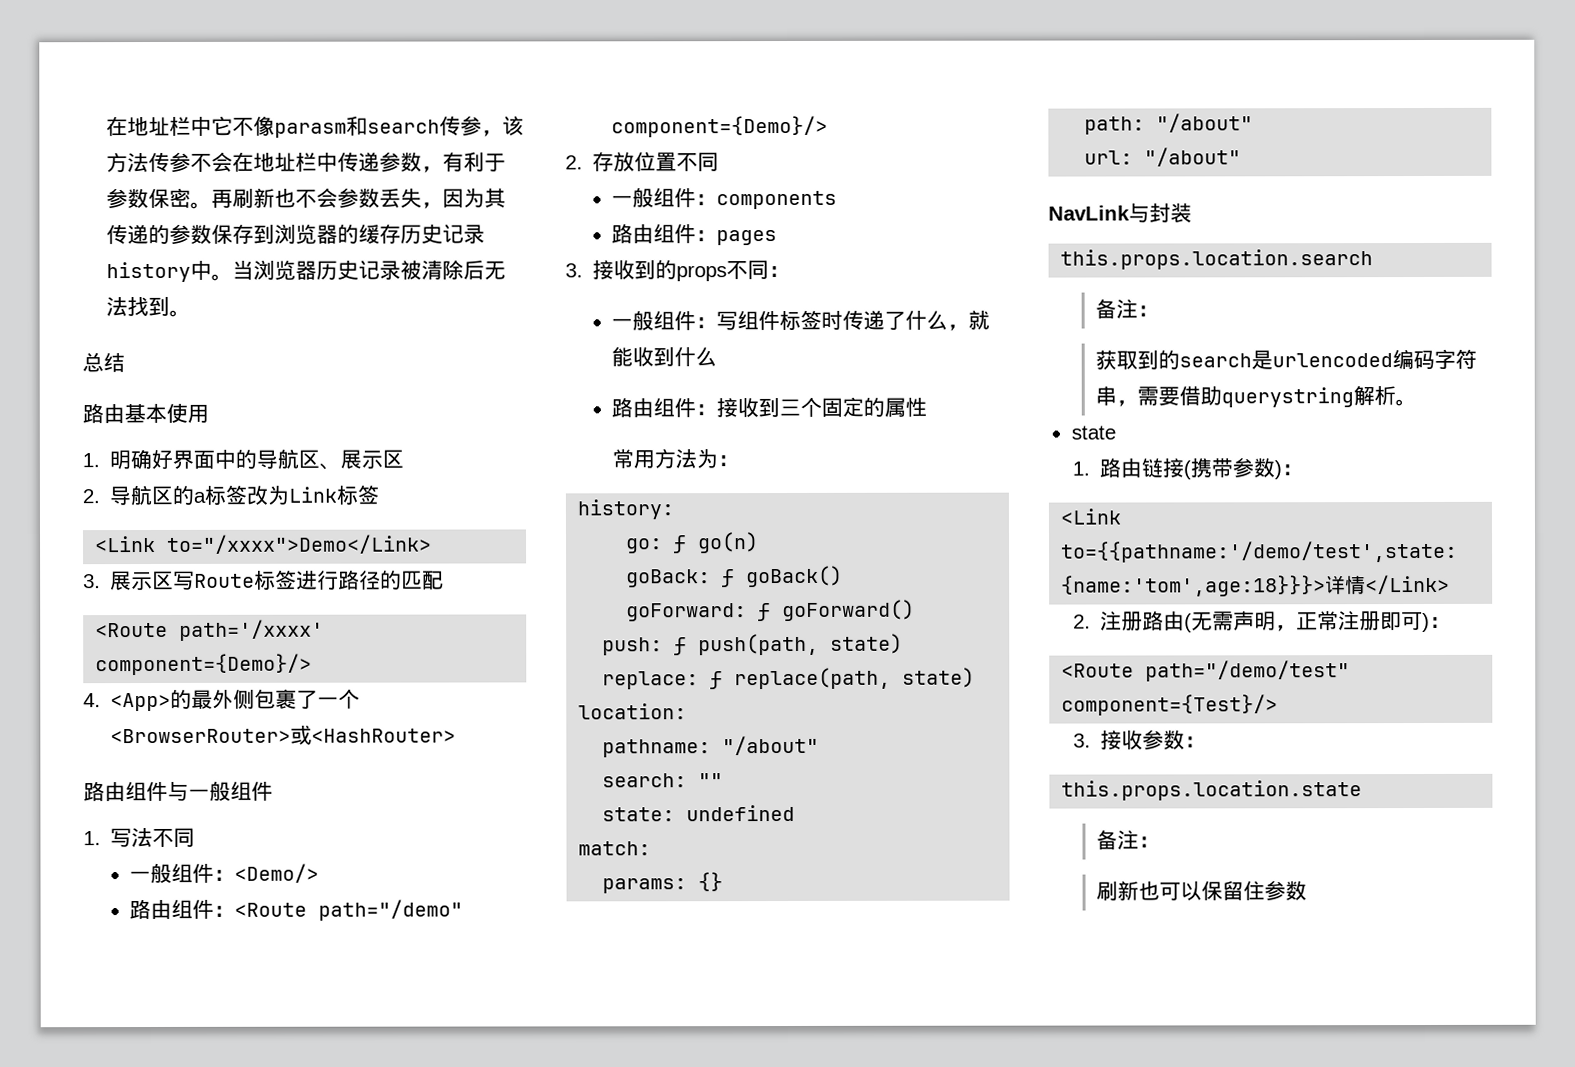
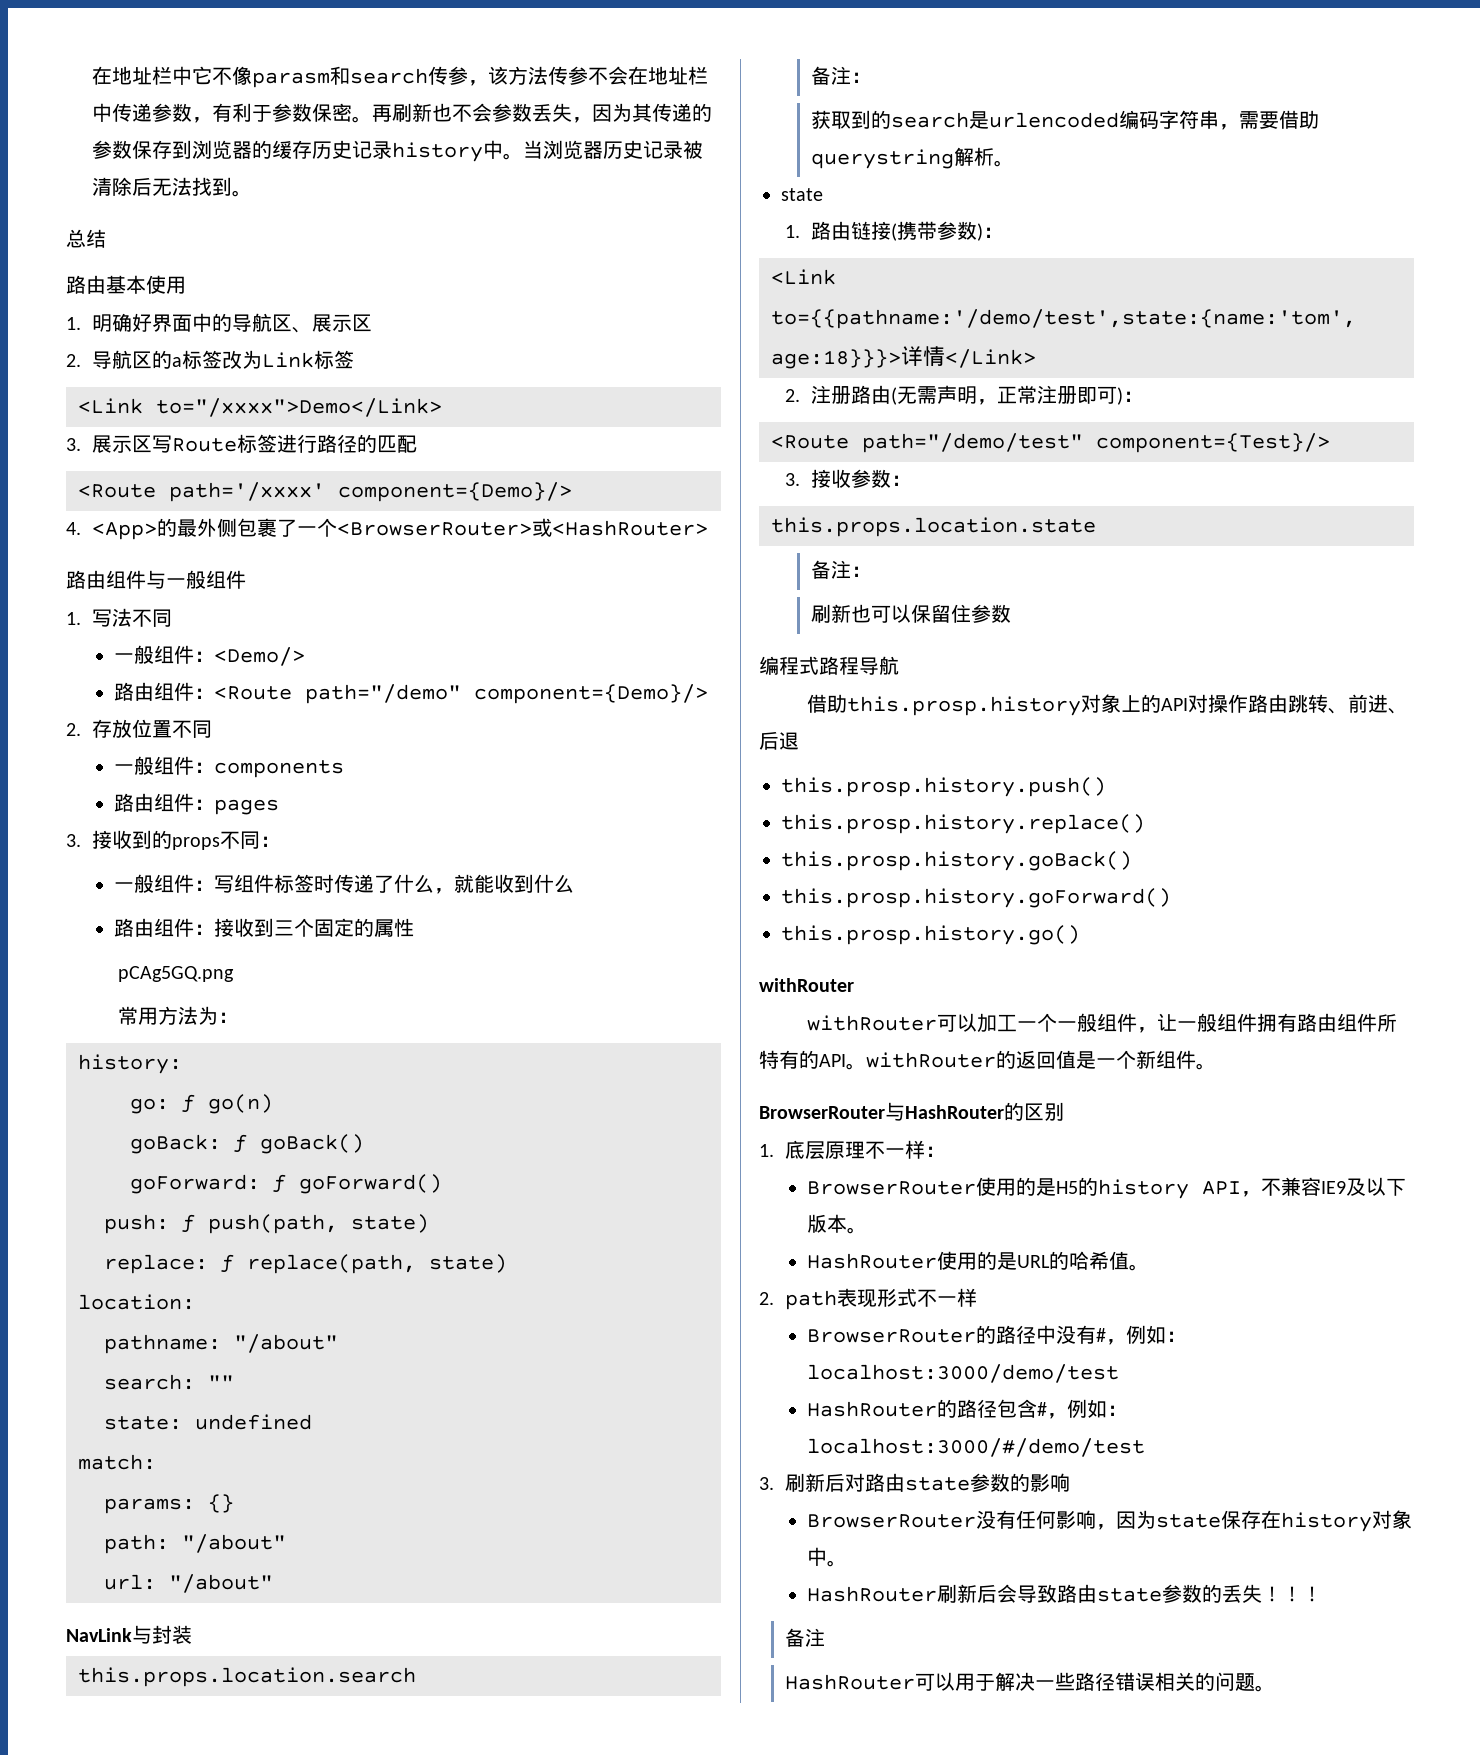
(928, 407) none -> [117,966,234,982] // pCAg5GQ.png
(1308, 891) none -> [759,656,899,675] [807,694,1409,716] [759,731,799,750] [781,777,1106,797] [781,814,1145,834] [781,851,1132,871] [781,888,1171,908] [781,925,1080,945] [759,978,854,992] [807,1013,1398,1033] [759,1050,1216,1070] [759,1102,1064,1121] [759,1140,945,1160] [806,1177,1406,1199] [806,1214,867,1234] [806,1251,1149,1271] [759,1288,977,1310] [806,1325,1186,1345] [806,1364,1119,1383] [806,1399,1127,1419] [806,1438,1145,1457] [759,1473,1070,1492] [806,1510,1412,1532] [806,1547,847,1567] [806,1584,1322,1603] [784,1628,825,1647] [784,1672,1275,1692] // 编程式路程导航 // 借助this.prosp.history对象上的API对操作路由跳转、前进、后退 // this.prosp.history.push() // this.prosp.history.replace() // this.prosp.history.goBack() // this.prosp.history.goForward() // this.prosp.history.go() // withRouter // withRouter可以加工一个一般组件，让一般组件拥有路由组件所特有的API。withRouter的返回值是一个新组件。 // BrowserRouter与HashRouter的区别 // 1.底层原理不一样： // BrowserRouter使用的是H5的history API，不兼容IE9及以下版本。 // HashRouter使用的是URL的哈希值。 // 2. path表现形式不一样 // BrowserRouter的路径中没有#，例如：localhost:3000/demo/test // HashRouter的路径包含#，例如：localhost:3000/#/demo/test // 3.刷新后对路由state参数的影响 // BrowserRouter没有任何影响，因为state保存在history对象中。 // HashRouter刷新后会导致路由state参数的丢失！！！ // 备注 // HashRouter可以用于解决一些路径错误相关的问题。

